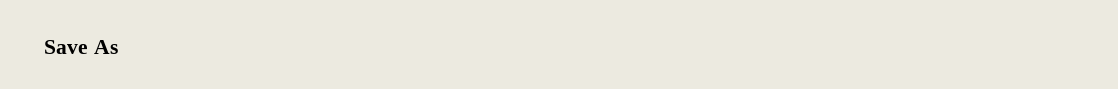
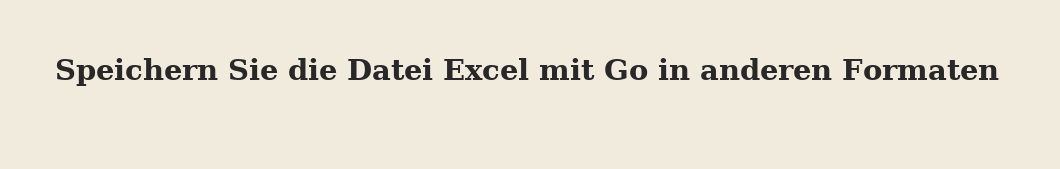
[44,40,118,54] Save As -> [55,58,999,86] Speichern Sie die Datei Excel mit Go in anderen Formaten

